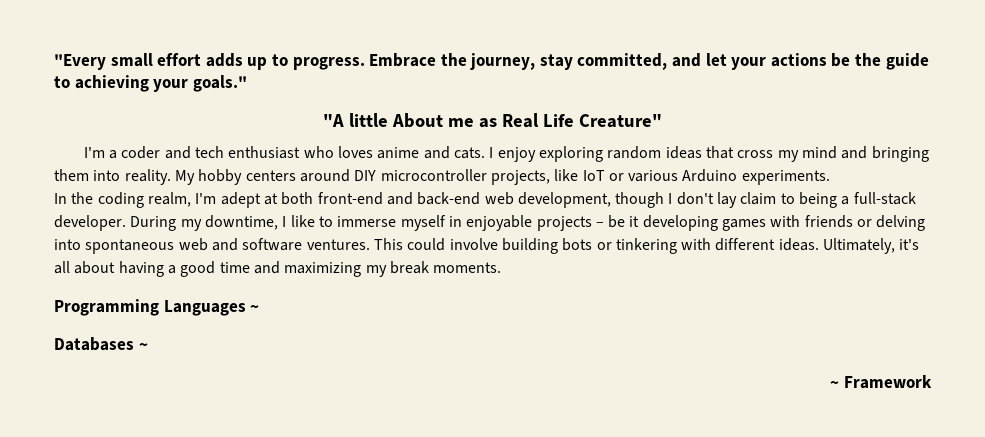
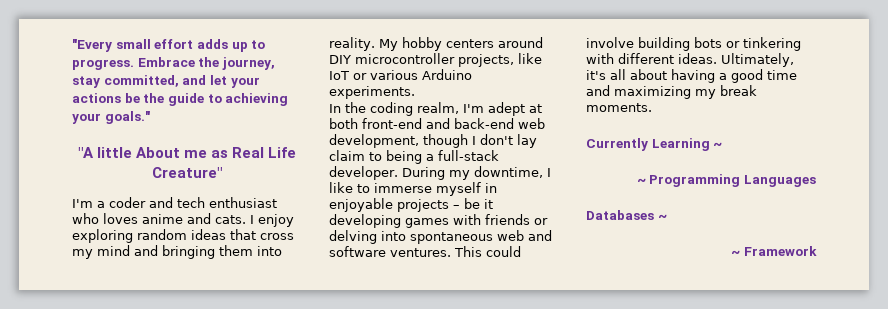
(502, 267) none -> [586,138,723,151] [636,178,646,184] Currently Learning ~ // ~
[250,305,260,312] ~ -> (816, 181) none

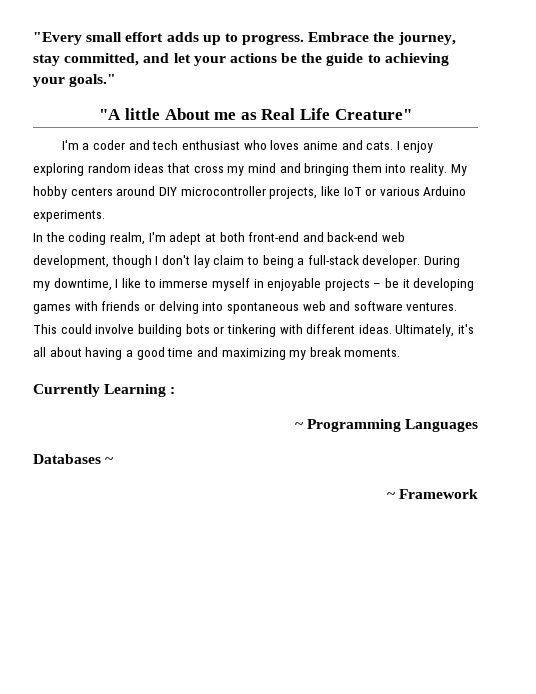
[713,142,723,148] ~ -> [170,387,176,394] :

